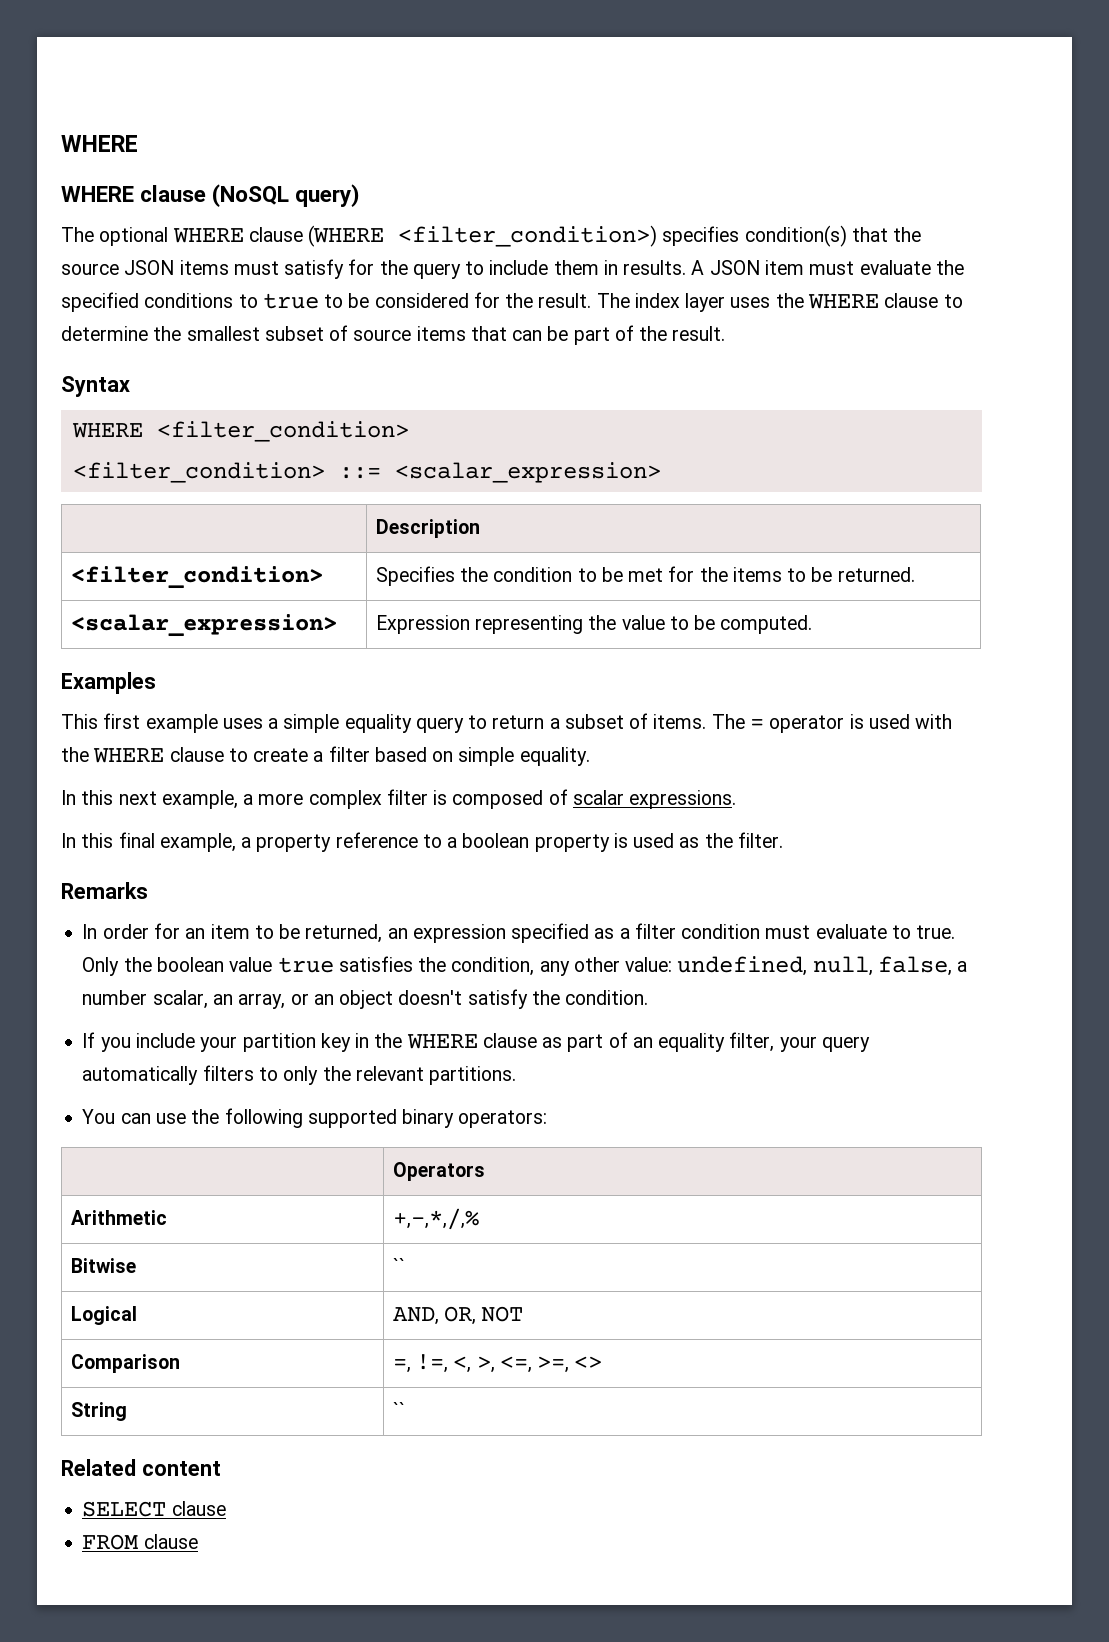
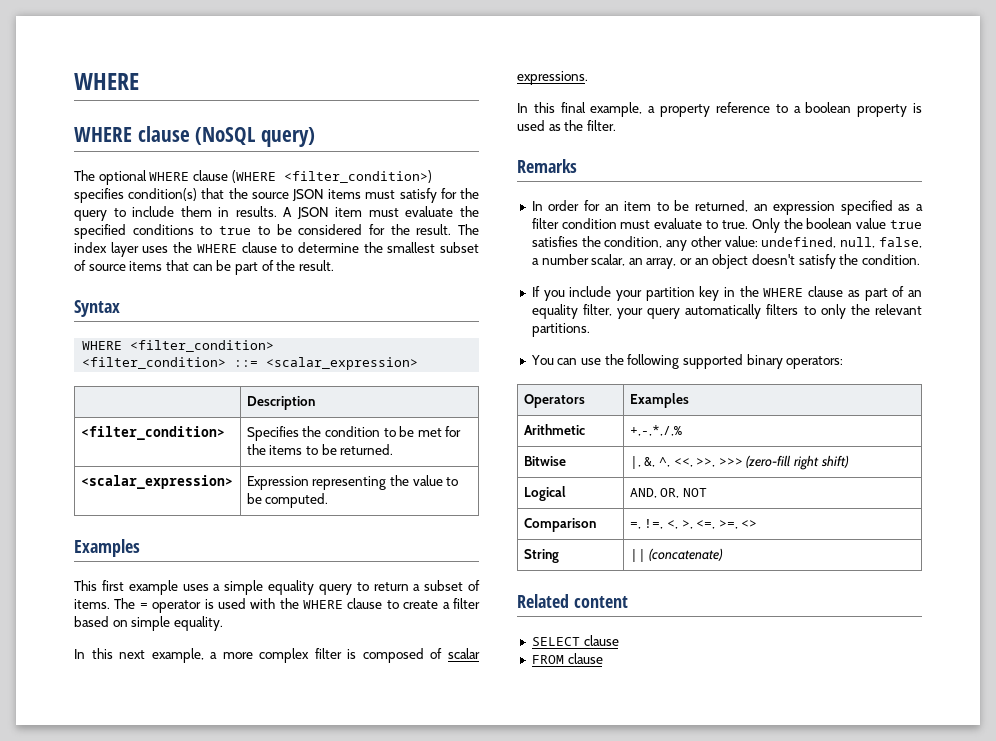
[392,1162,485,1181] | Operators -> [523,394,585,408] [629,393,689,408] Operators | Examples
[392,1258,405,1273] `` -> [629,455,849,470] |, &, ^, <<, >>, >>> (zero-fill right shift)
[392,1402,405,1417] `` -> [629,548,724,562] || (concatenate)

